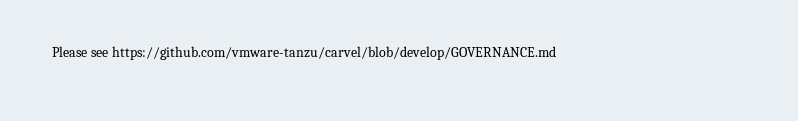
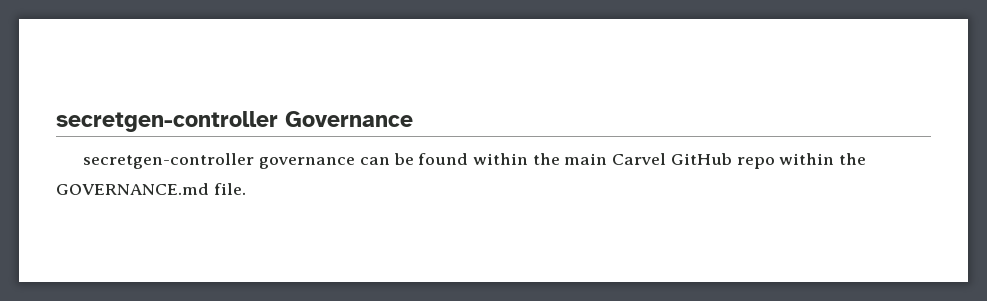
[52,46,556,60] Please see https://github.com/vmware-tanzu/carvel/blob/develop/GOVERNANCE.md -> [56,111,413,132] [83,153,867,169] [56,183,246,195] secretgen-controller Governance // secretgen-controller governance can be found within the main Carvel GitHub repo within the GOVERNANCE.md file.

